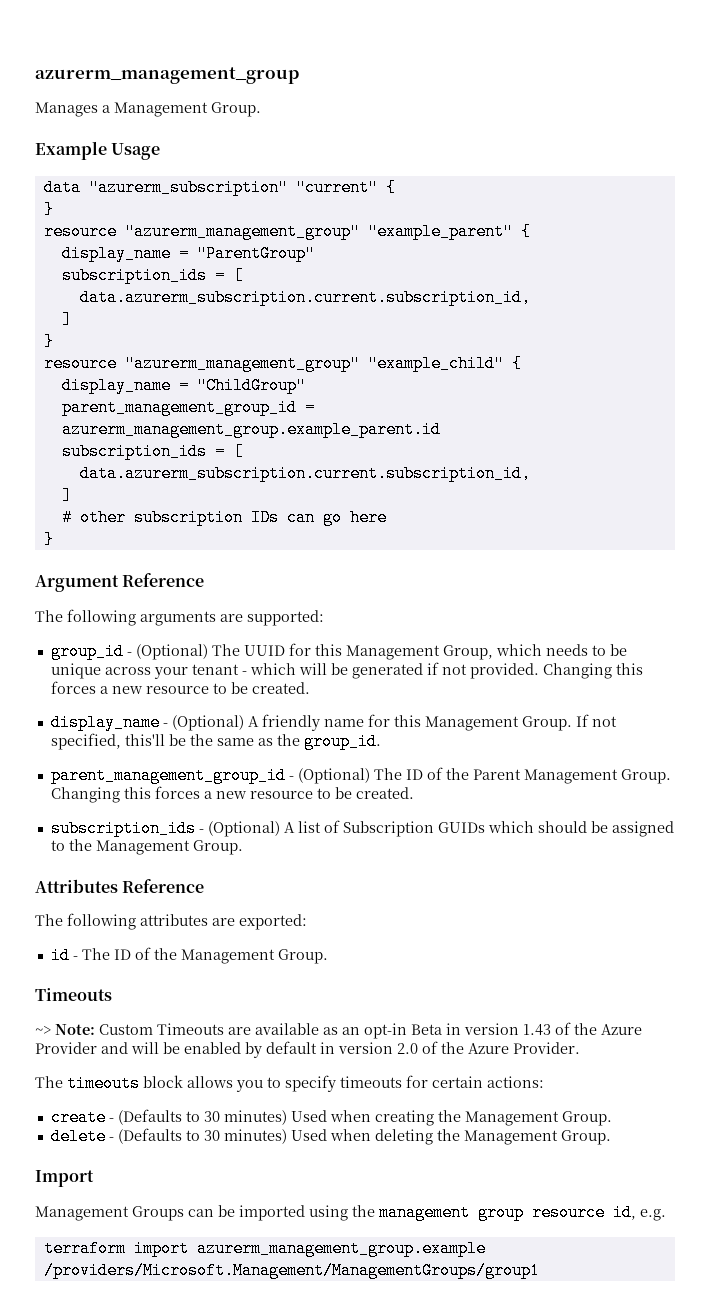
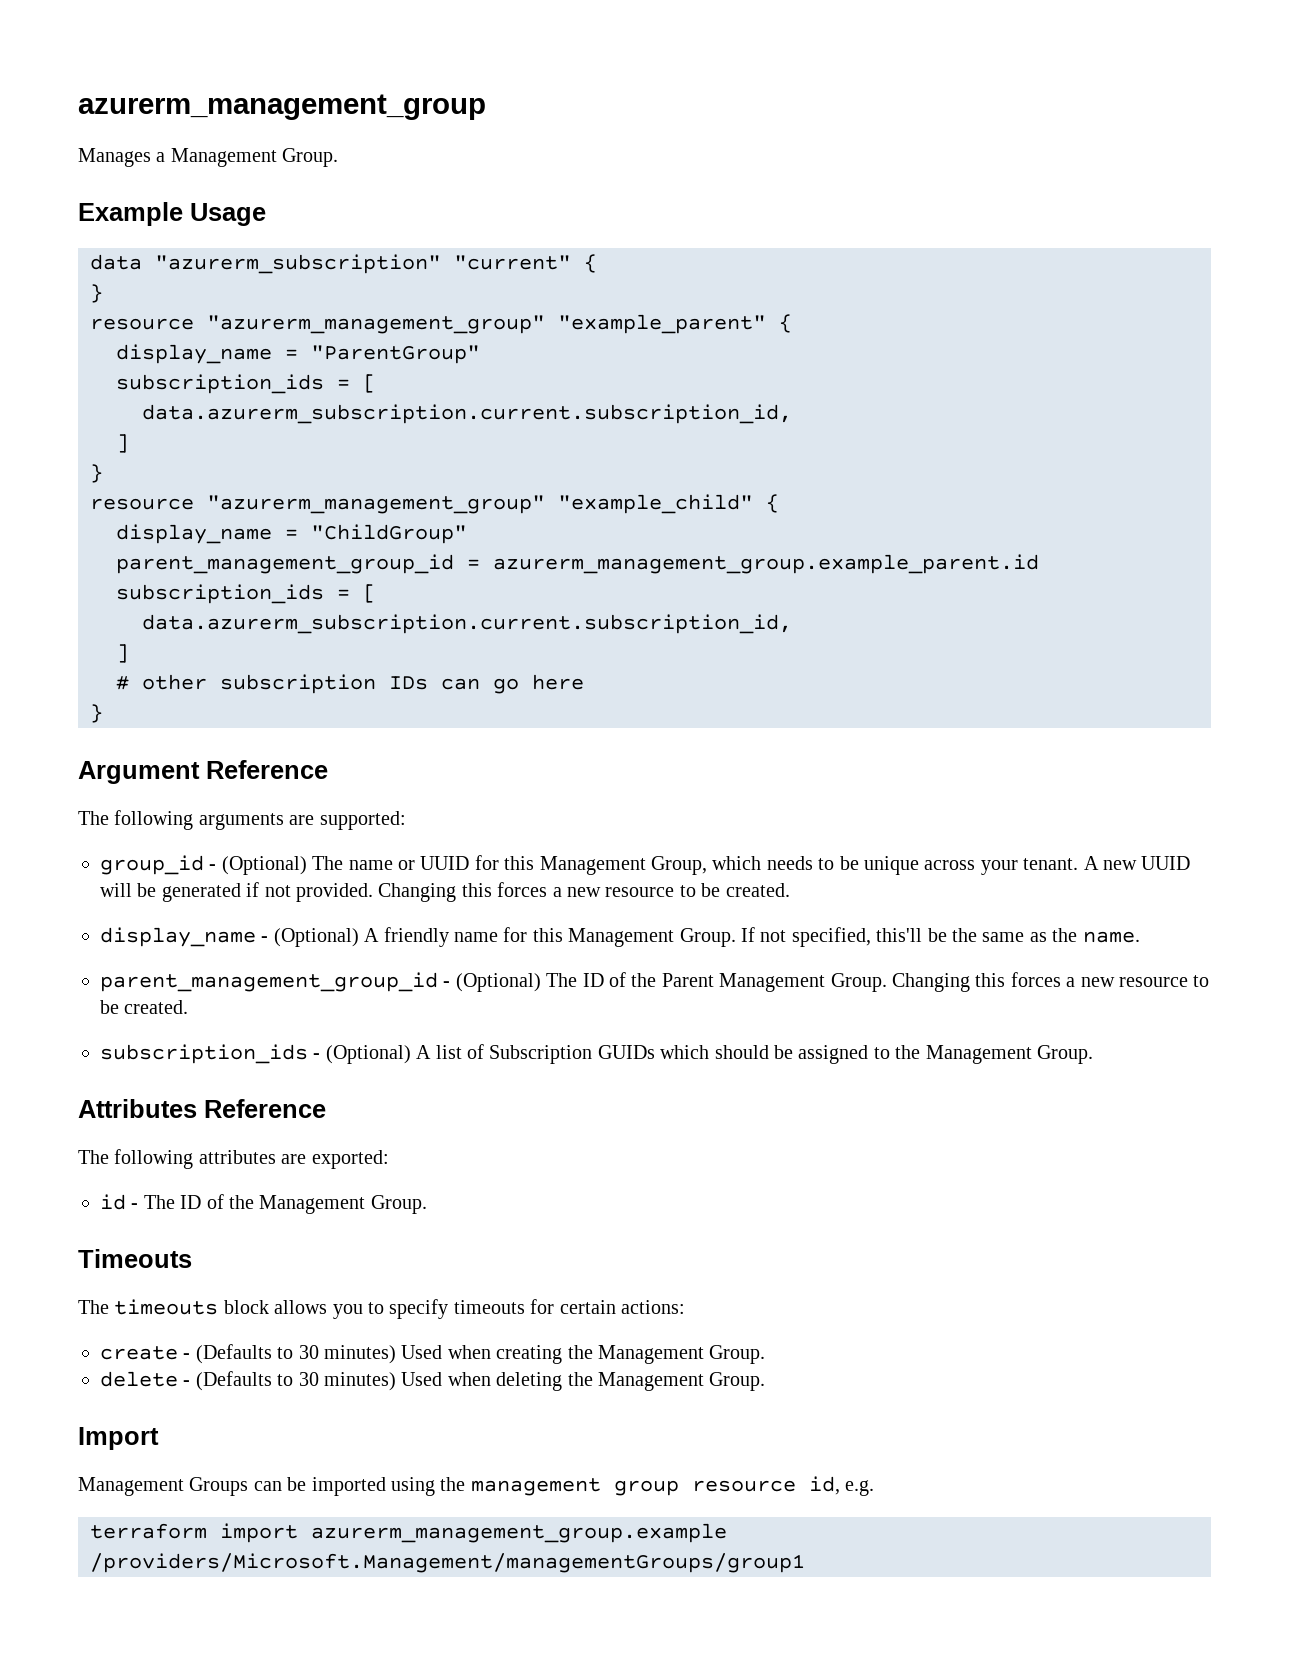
(240, 650) none -> [348,860,415,870] name or
[191,663,296,675] tenant - which -> [1023,856,1191,870] tenant. A new UUID
[303,733,381,750] group_id. -> [1082,931,1140,943] name.
[35,1022,642,1039] [35,1041,580,1058] // ~> Note: Custom Timeouts are available as an opt-in Beta in version 1.43 of the Azure Provider and will be enabled by default in version 2.0 of the Azure Provider. -> (192, 1258) none
[43,1262,540,1279] /providers/Microsoft.Management/ManagementGroups/group1 -> [90,1553,805,1573] /providers/Microsoft.Management/managementGroups/group1

